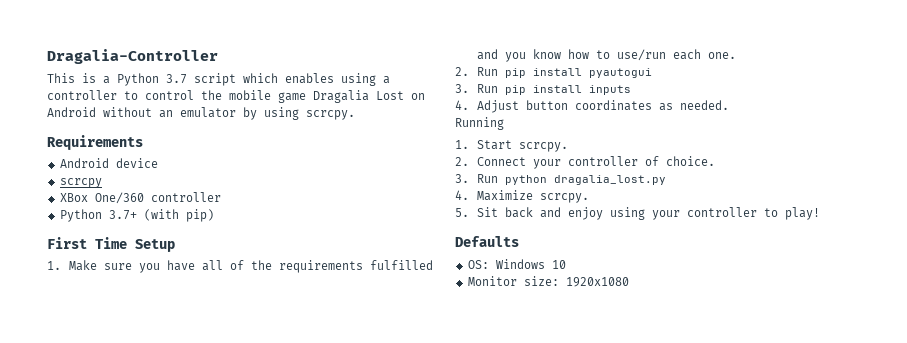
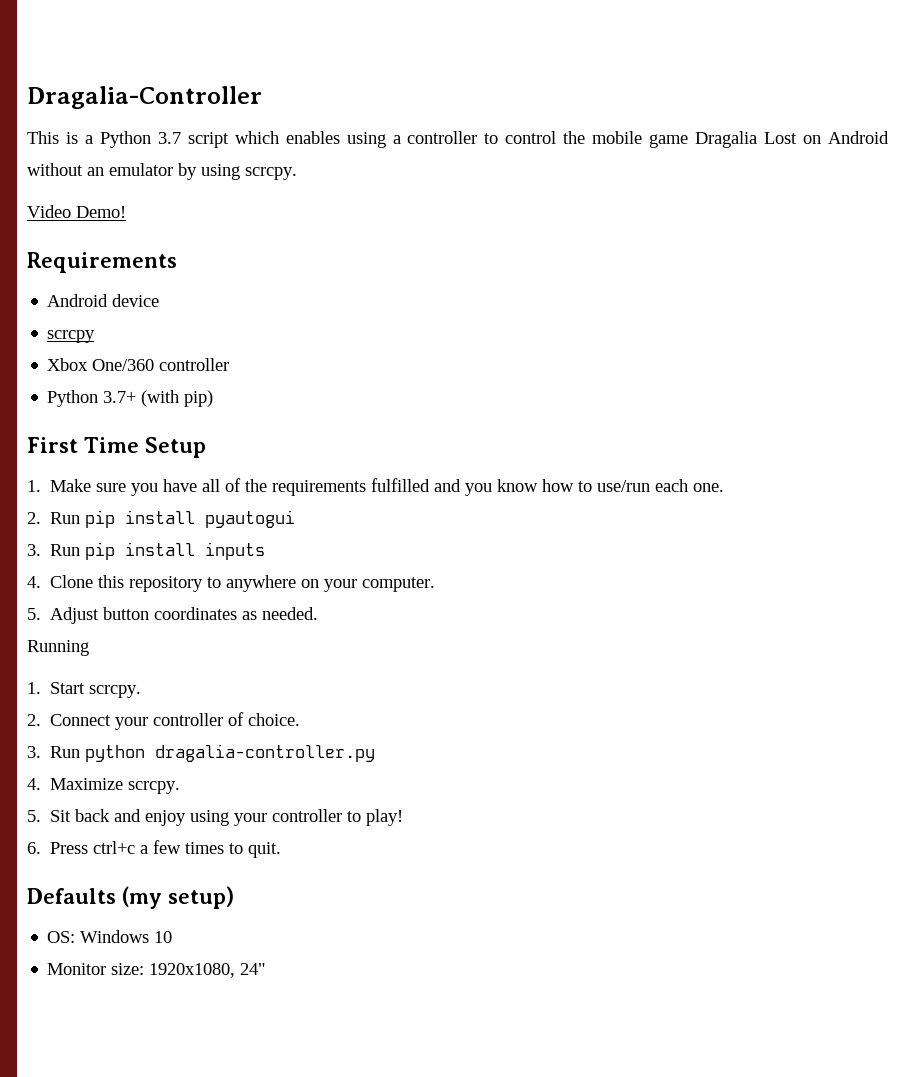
(355, 115) none -> [27,205,126,218] // Video Demo!
[59,193,88,202] XBox -> [47,358,89,371] Xbox
(469, 105) none -> [50,575,436,592] [27,608,41,620] Clone this repository to anywhere on your computer. // 5.
[554,175,667,185] dragalia_lost.py -> [155,744,376,762] dragalia-controller.py
(821, 213) none -> [27,840,282,858] // 6. Press ctrl+c a few times to quit.
(519, 241) none -> [122,886,234,909] (my setup)
[565,277,629,287] 1920x1080 -> [149,963,267,978] 1920x1080, 24"

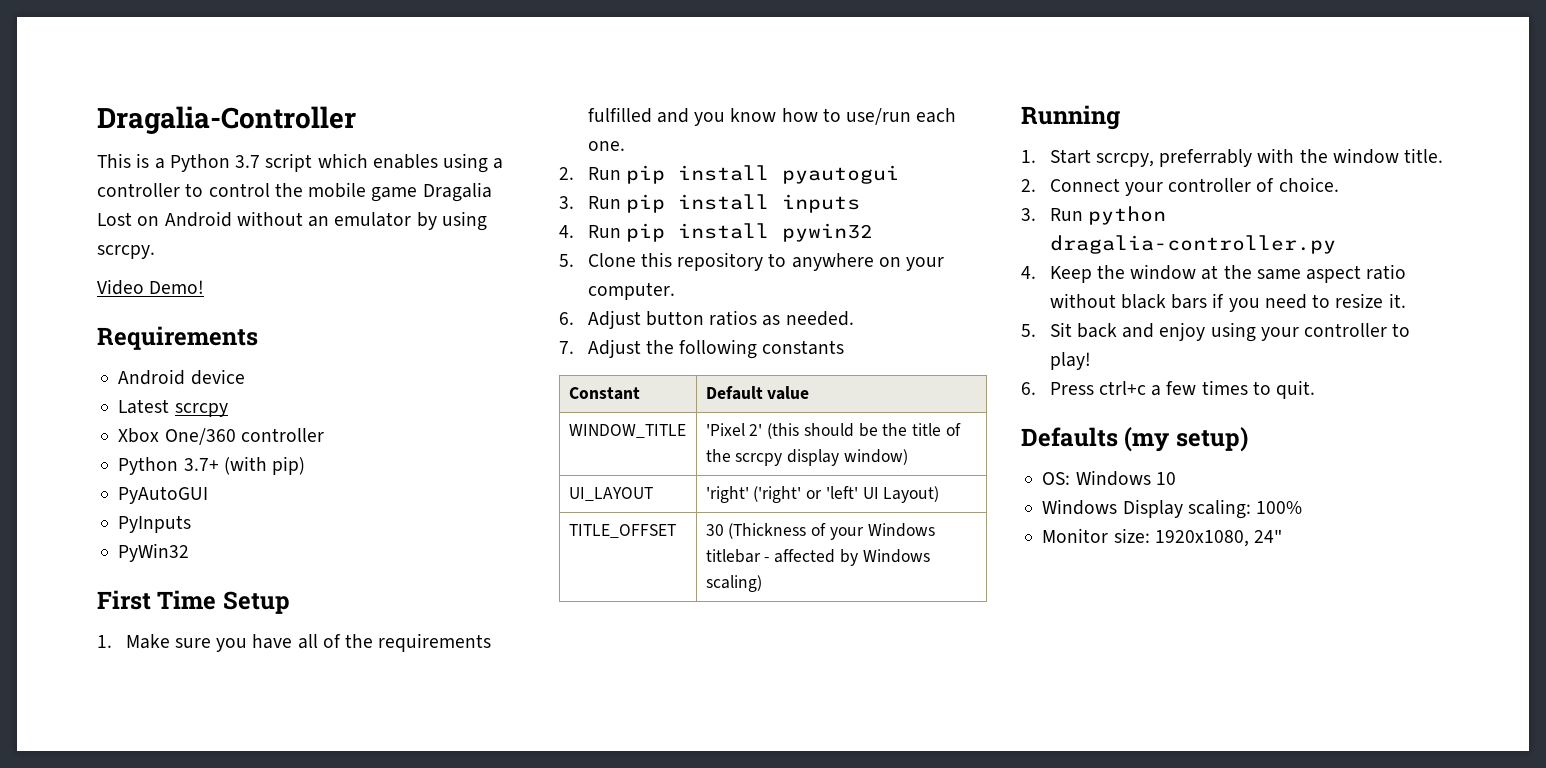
(160, 300) none -> [118,399,170,414] Latest
(214, 398) none -> [118,486,209,504] [118,515,192,533] [118,543,190,562] // PyAutoGUI // PyInputs // PyWin32
(41, 582) none -> [587,223,873,242] [559,254,574,267] Run pip install pywin32 // 5.
[27,608,41,620] 5. -> [559,312,574,325] 6.
[154,607,238,620] coordinates -> [709,310,758,326] ratios
[27,640,89,656] [27,682,142,698] Running // 1. Start scrcpy. -> [559,339,845,359] [568,387,640,400] [705,386,810,400] [568,424,686,438] [705,423,961,439] [705,449,908,466] [568,487,653,501] [705,486,940,503] [568,524,676,538] [705,523,935,540] [705,549,930,566] [705,575,762,592] [1021,105,1120,130] [1021,148,1444,167] 7. Adjust the following constants // Constant | Default value // WINDOW_TITLE | 'Pixel 2' (this should be the title of the scrcpy display window) // UI_LAYOUT | 'right' ('right' or 'left' UI Layout) // TITLE_OFFSET | 30 (Thickness of your Windows titlebar - affected by Windows scaling) // Running // 1. Start scrcpy, preferrably with the window title.
[50,778,181,794] Maximize scrcpy. -> [1049,264,1407,283] [1049,293,1406,312] Keep the window at the same aspect ratio without black bars if you need to resize it.
(173, 937) none -> [1042,499,1303,519] // Windows Display scaling: 100%

